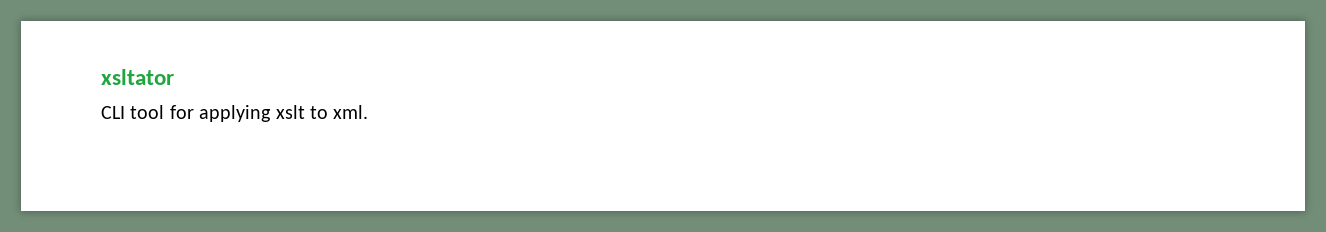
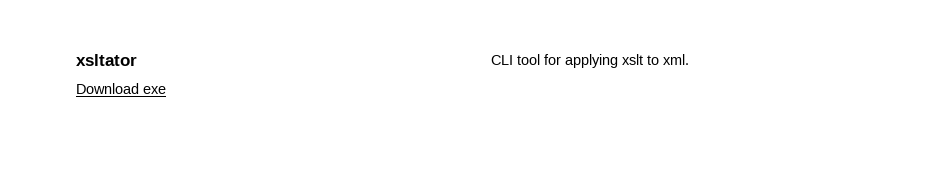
(174, 77) none -> [76,83,166,94] // Download exe

